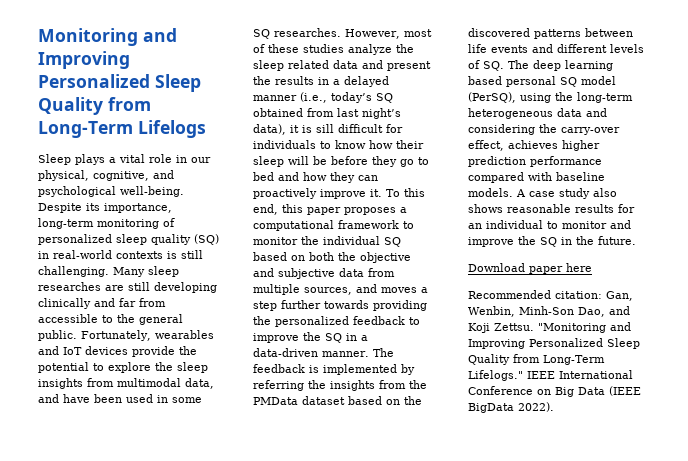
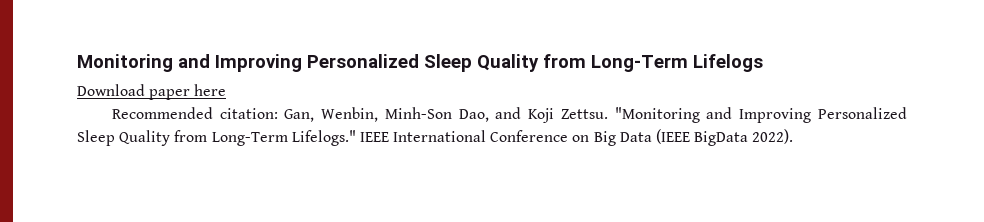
[38,154,211,165] [38,170,174,181] [38,186,184,197] [38,203,172,213] [38,218,175,229] [38,234,219,245] [38,250,203,259] [38,266,179,277] [38,282,217,293] [38,298,166,309] [38,314,183,325] [38,330,214,341] [38,346,197,357] [38,362,208,373] [38,378,214,389] [38,394,202,403] [253,28,432,39] [253,44,414,55] [253,60,431,71] [253,76,389,87] [253,92,393,103] [253,108,401,119] [253,124,403,135] [253,140,424,149] [253,156,429,167] [253,172,378,183] [253,188,425,199] [253,204,407,215] [253,220,414,231] [253,236,401,247] [253,252,411,263] [253,268,395,279] [253,284,428,295] [253,300,427,311] [253,316,420,327] [253,332,368,343] [253,348,394,357] [253,364,415,375] [253,380,427,391] [253,396,422,405] [468,28,633,39] [468,44,644,53] [468,60,613,71] [468,76,616,87] [468,92,633,103] [468,108,607,119] [468,124,620,135] [468,140,600,151] [468,156,602,167] [468,172,605,183] [468,188,617,199] [468,204,635,213] [468,220,631,229] [468,236,636,247] // Sleep plays a vital role in our physical, cognitive, and psychological well-being. Despite its importance, long-term monitoring of personalized sleep quality (SQ) in real-world contexts is still challenging. Many sleep researches are still developing clinically and far from accessible to the general public. Fortunately, wearables and IoT devices provide the potential to explore the sleep insights from multimodal data, and have been used in some SQ researches. However, most of these studies analyze the sleep related data and present the results in a delayed manner (i.e., today’s SQ obtained from last night’s data), it is sill difficult for individuals to know how their sleep will be before they go to bed and how they can proactively improve it. To this end, this paper proposes a computational framework to monitor the individual SQ based on both the objective and subjective data from multiple sources, and moves a step further towards providing the personalized feedback to improve the SQ in a data-driven manner. The feedback is implemented by referring the insights from the PMData dataset based on the discovered patterns between life events and different levels of SQ. The deep learning based personal SQ model (PerSQ), using the long-term heterogeneous data and considering the carry-over effect, achieves higher prediction performance compared with baseline models. A case study also shows reasonable results for an individual to monitor and improve the SQ in the future. -> (763, 63) none

